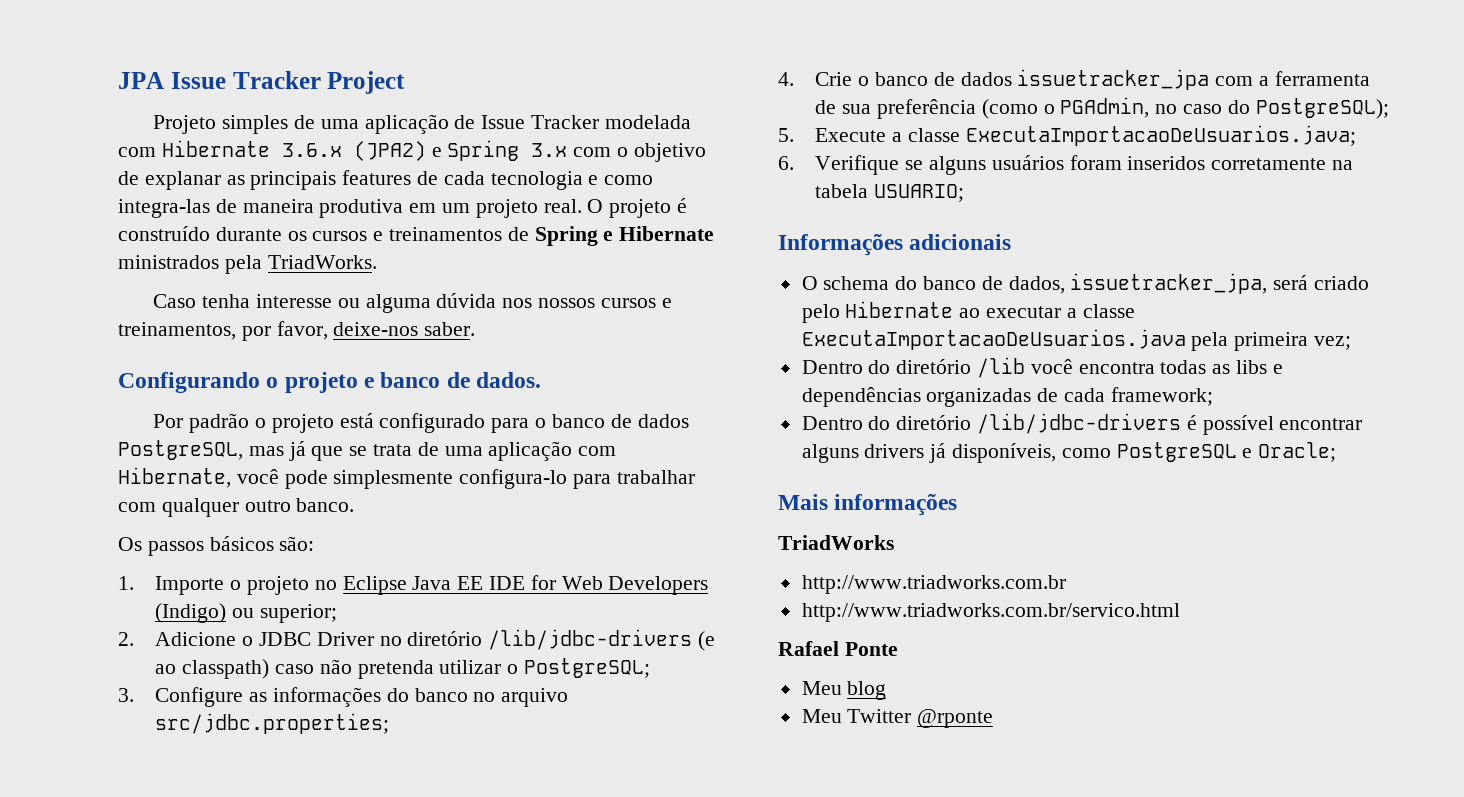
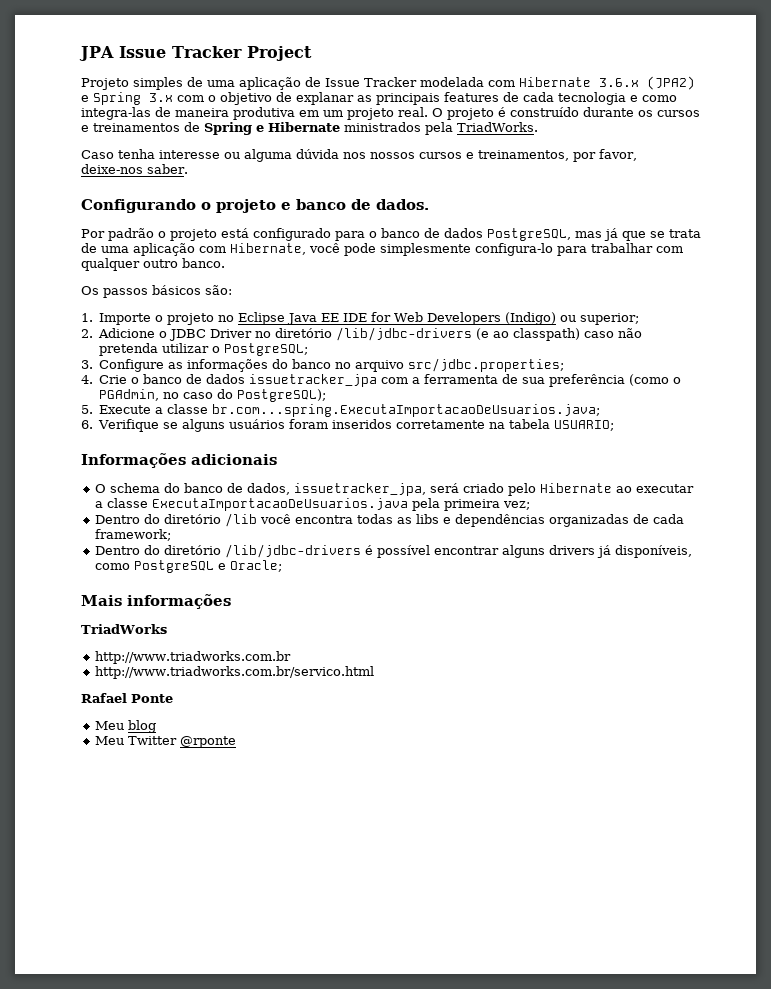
[965,125,1356,146] ExecutaImportacaoDeUsuarios.java; -> [212,404,601,417] br.com...spring.ExecutaImportacaoDeUsuarios.java;

